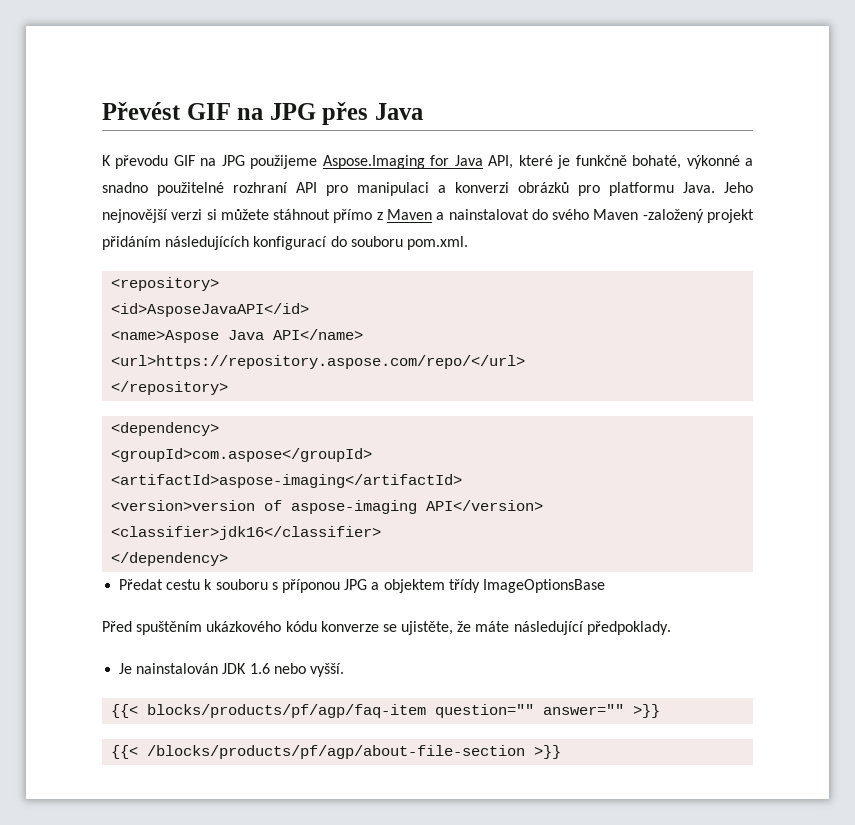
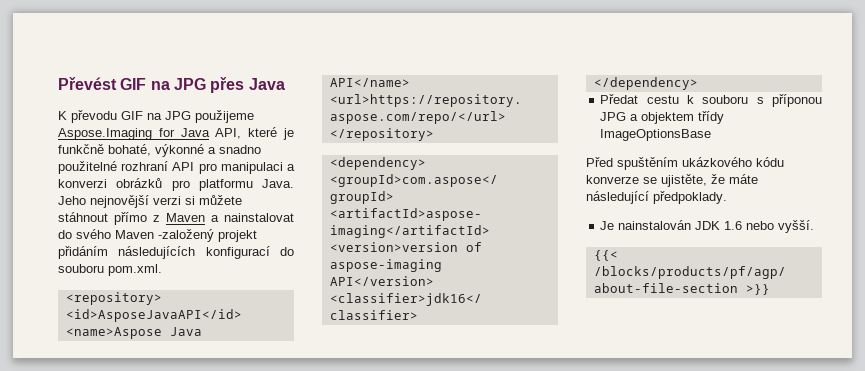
[111,704,661,718] // {{< blocks/products/pf/agp/faq-item question="" answer="" >}} -> (815, 226) none

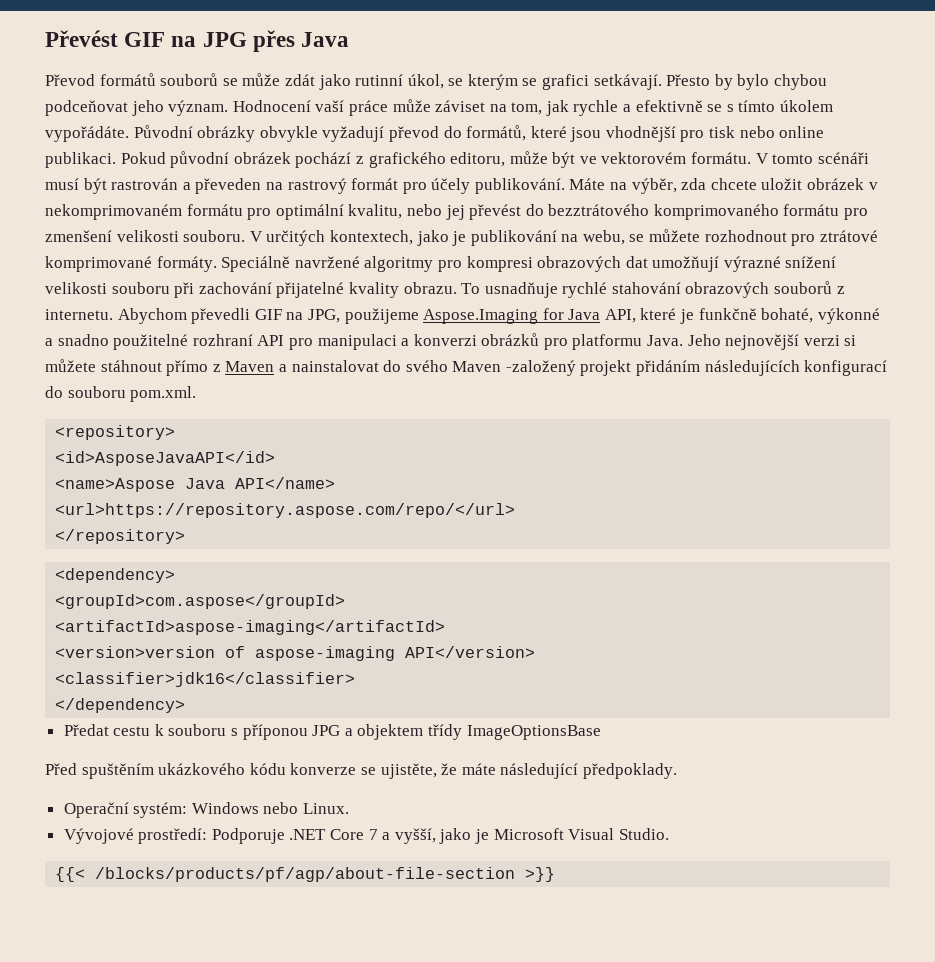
[58,110,191,123] K převodu GIF na JPG -> [45,73,828,90] [45,99,834,116] [45,125,825,142] [45,151,869,168] [45,178,878,194] [45,204,869,220] [45,229,878,246] [45,256,837,272] [45,281,845,298] [45,308,340,324] Převod formátů souborů se může zdát jako rutinní úkol, se kterým se grafici setkávají. Přesto by bylo chybou podceňovat jeho význam. Hodnocení vaší práce může záviset na tom, jak rychle a efektivně se s tímto úkolem vypořádáte. Původní obrázky obvykle vyžadují převod do formátů, které jsou vhodnější pro tisk nebo online publikaci. Pokud původní obrázek pochází z grafického editoru, může být ve vektorovém formátu. V tomto scénáři musí být rastrován a převeden na rastrový formát pro účely publikování. Máte na výběr, zda chcete uložit obrázek v nekomprimovaném formátu pro optimální kvalitu, nebo jej převést do bezztrátového komprimovaného formátu pro zmenšení velikosti souboru. V určitých kontextech, jako je publikování na webu, se můžete rozhodnout pro ztrátové komprimované formáty. Speciálně navržené algoritmy pro kompresi obrazových dat umožňují výrazné snížení velikosti souboru při zachování přijatelné kvality obrazu. To usnadňuje rychlé stahování obrazových souborů z internetu. Abychom převedli GIF na JPG,
[600,220,815,233] Je nainstalován JDK 1.6 nebo vyšší. -> [63,802,350,818] [63,828,669,844] Operační systém: Windows nebo Linux. // Vývojové prostředí: Podporuje .NET Core 7 a vyšší, jako je Microsoft Visual Studio.

